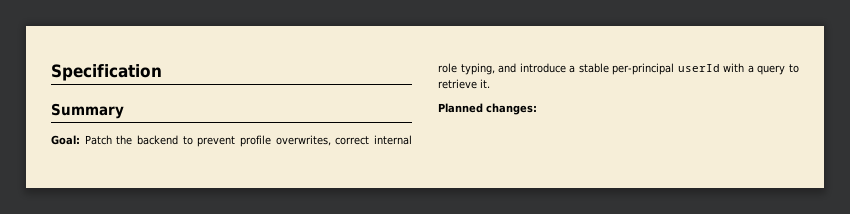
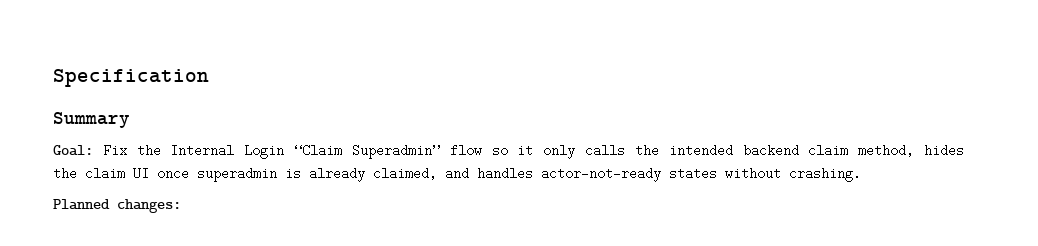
[84,135,412,147] [438,63,799,75] [438,79,490,89] Patch the backend to prevent profile overwrites, correct internal role typing, and introduce a stable per-principal userId with a query to retrieve it. -> [102,144,965,159] [53,167,861,182] Fix the Internal Login “Claim Superadmin” flow so it only calls the intended backend claim method, hides the claim UI once superadmin is already claimed, and handles actor-not-ready states without crashing.

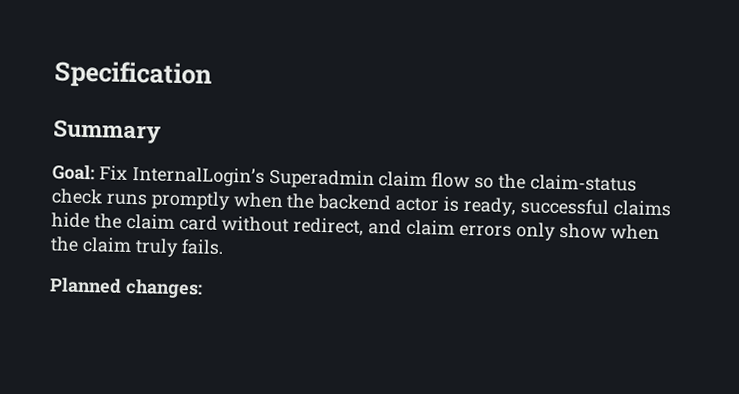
[136,144,965,159] [53,167,861,182] the Internal Login “Claim Superadmin” flow so it only calls the intended backend claim method, hides the claim UI once superadmin is already claimed, and handles actor-not-ready states without crashing. -> [131,166,637,192] [51,188,671,217] [51,212,661,241] [50,236,224,257] InternalLogin’s Superadmin claim flow so the claim-status check runs promptly when the backend actor is ready, successful claims hide the claim card without redirect, and claim errors only show when the claim truly fails.

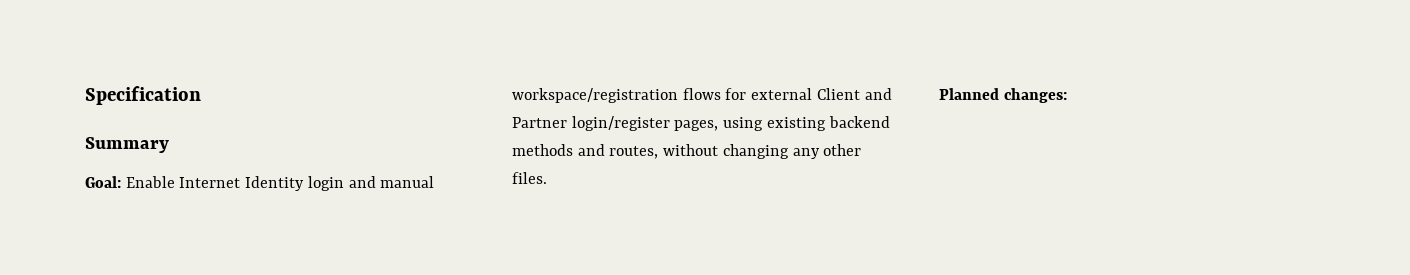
[98,165,637,192] [51,188,671,217] [51,212,661,241] [50,236,224,257] Fix InternalLogin’s Superadmin claim flow so the claim-status check runs promptly when the backend actor is ready, successful claims hide the claim card without redirect, and claim errors only show when the claim truly fails. -> [125,176,435,191] [512,88,892,103] [512,116,890,131] [512,144,862,159] [512,172,547,184] Enable Internet Identity login and manual workspace/registration flows for external Client and Partner login/register pages, using existing backend methods and routes, without changing any other files.

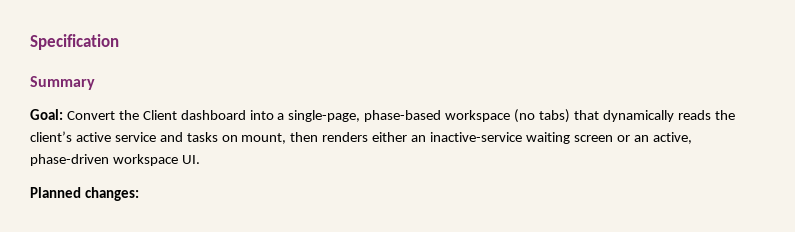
[125,176,435,191] [512,88,892,103] [512,116,890,131] [512,144,862,159] [512,172,547,184] Enable Internet Identity login and manual workspace/registration flows for external Client and Partner login/register pages, using existing backend methods and routes, without changing any other files. -> [66,109,735,123] [30,131,692,144] [30,154,200,166] Convert the Client dashboard into a single-page, phase-based workspace (no tabs) that dynamically reads the client’s active service and tasks on mount, then renders either an inactive-service waiting screen or an active, phase-driven workspace UI.

